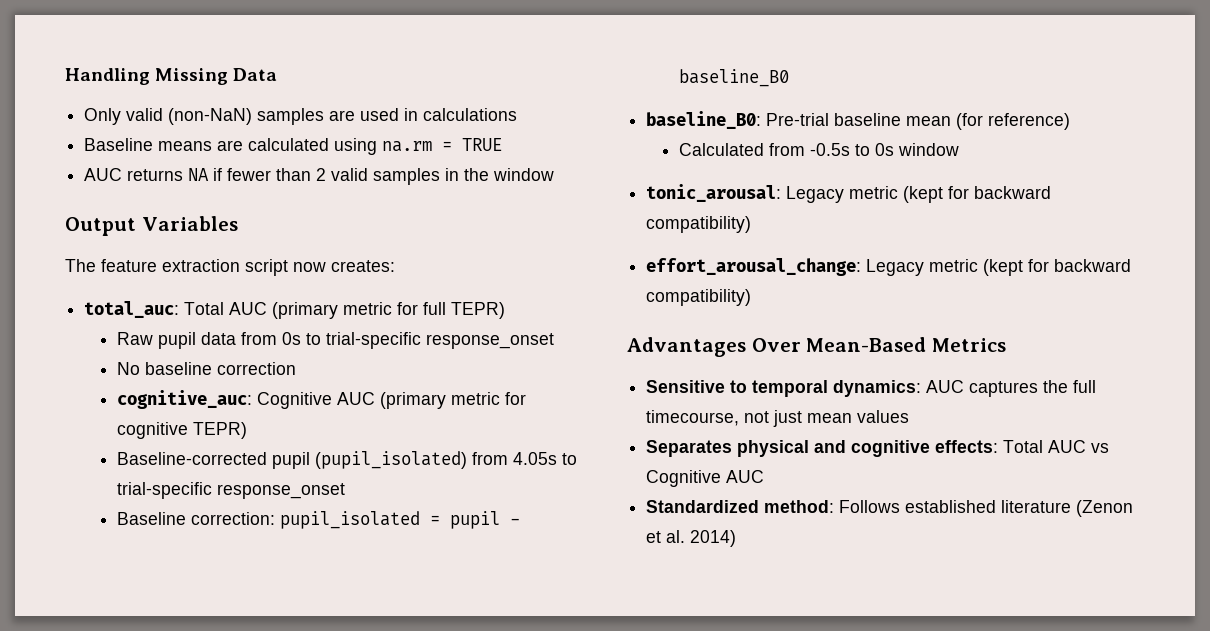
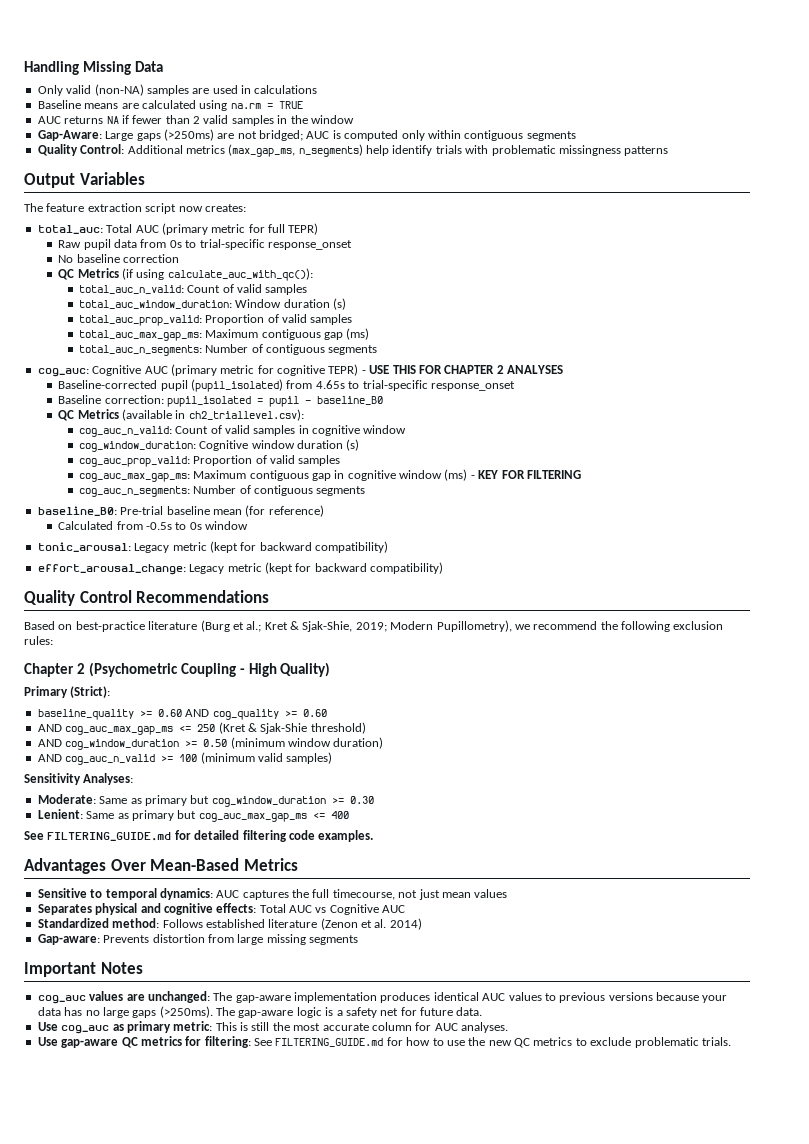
[168,108,253,125] (non-NaN) -> [94,84,144,96] (non-NA)
(555, 174) none -> [37,129,576,141] [37,144,669,157] // Gap-Aware: Large gaps (>250ms) are not bridged; AUC is computed only within contiguous segments // Quality Control: Additional metrics (max_gap_ms, n_segments) help identify trials with problematic missingness patterns
[116,390,252,409] cognitive_auc: -> [58,268,313,281] [78,284,308,295] [78,298,346,310] [78,314,353,326] [78,328,370,341] [78,344,378,356] [37,368,89,377] QC Metrics (if using calculate_auc_with_qc()): // total_auc_n_valid: Count of valid samples // total_auc_window_duration: Window duration (s) // total_auc_prop_valid: Proportion of valid samples // total_auc_max_gap_ms: Maximum contiguous gap (ms) // total_auc_n_segments: Number of contiguous segments // cog_auc:
(247, 430) none -> [361,365,563,374] - USE THIS FOR CHAPTER 2 ANALYSES
[512,452,557,465] 4.05s -> [315,380,345,389] 4.65s
(789, 78) none -> [58,409,304,421] [78,425,407,437] [78,439,360,452] [78,455,341,467] [78,469,581,482] [78,485,366,497] // QC Metrics (available in ch2_triallevel.csv): // cog_auc_n_valid: Count of valid samples in cognitive window // cog_window_duration: Cognitive window duration (s) // cog_auc_prop_valid: Proportion of valid samples // cog_auc_max_gap_ms: Maximum contiguous gap in cognitive window (ms) - KEY FOR FILTERING // cog_auc_n_segments: Number of contiguous segments
(752, 297) none -> [24,590,270,606] [24,620,724,632] [24,636,53,645] [24,662,331,677] [24,686,111,698] [37,709,327,720] [37,722,366,735] [37,737,384,750] [37,752,333,765] [24,773,134,785] [37,794,374,807] [37,809,349,822] [24,830,374,842] // Quality Control Recommendations // Based on best-practice literature (Burg et al.; Kret & Sjak-Shie, 2019; Modern Pupillometry), we recommend the following exclusion rules: // Chapter 2 (Psychometric Coupling - High Quality) // Primary (Strict): // baseline_quality >= 0.60 AND cog_quality >= 0.60 // AND cog_auc_max_gap_ms <= 250 (Kret & Sjak-Shie threshold) // AND cog_window_duration >= 0.50 (minimum window duration) // AND cog_auc_n_valid >= 100 (minimum valid samples) // Sensitivity Analyses: // Moderate: Same as primary but cog_window_duration >= 0.30 // Lenient: Same as primary but cog_auc_max_gap_ms <= 400 // See FILTERING_GUIDE.md for detailed filtering code examples.
(737, 538) none -> [37,934,358,945] [24,962,143,977] [37,991,728,1004] [37,1006,483,1018] [37,1021,508,1034] [37,1036,731,1048] // Gap-aware: Prevents distortion from large missing segments // Important Notes // cog_auc values are unchanged: The gap-aware implementation produces identical AUC values to previous versions because your data has no large gaps (>250ms). The gap-aware logic is a safety net for future data. // Use cog_auc as primary metric: This is still the most accurate column for AUC analyses. // Use gap-aware QC metrics for filtering: See FILTERING_GUIDE.md for how to use the new QC metrics to exclude problematic trials.

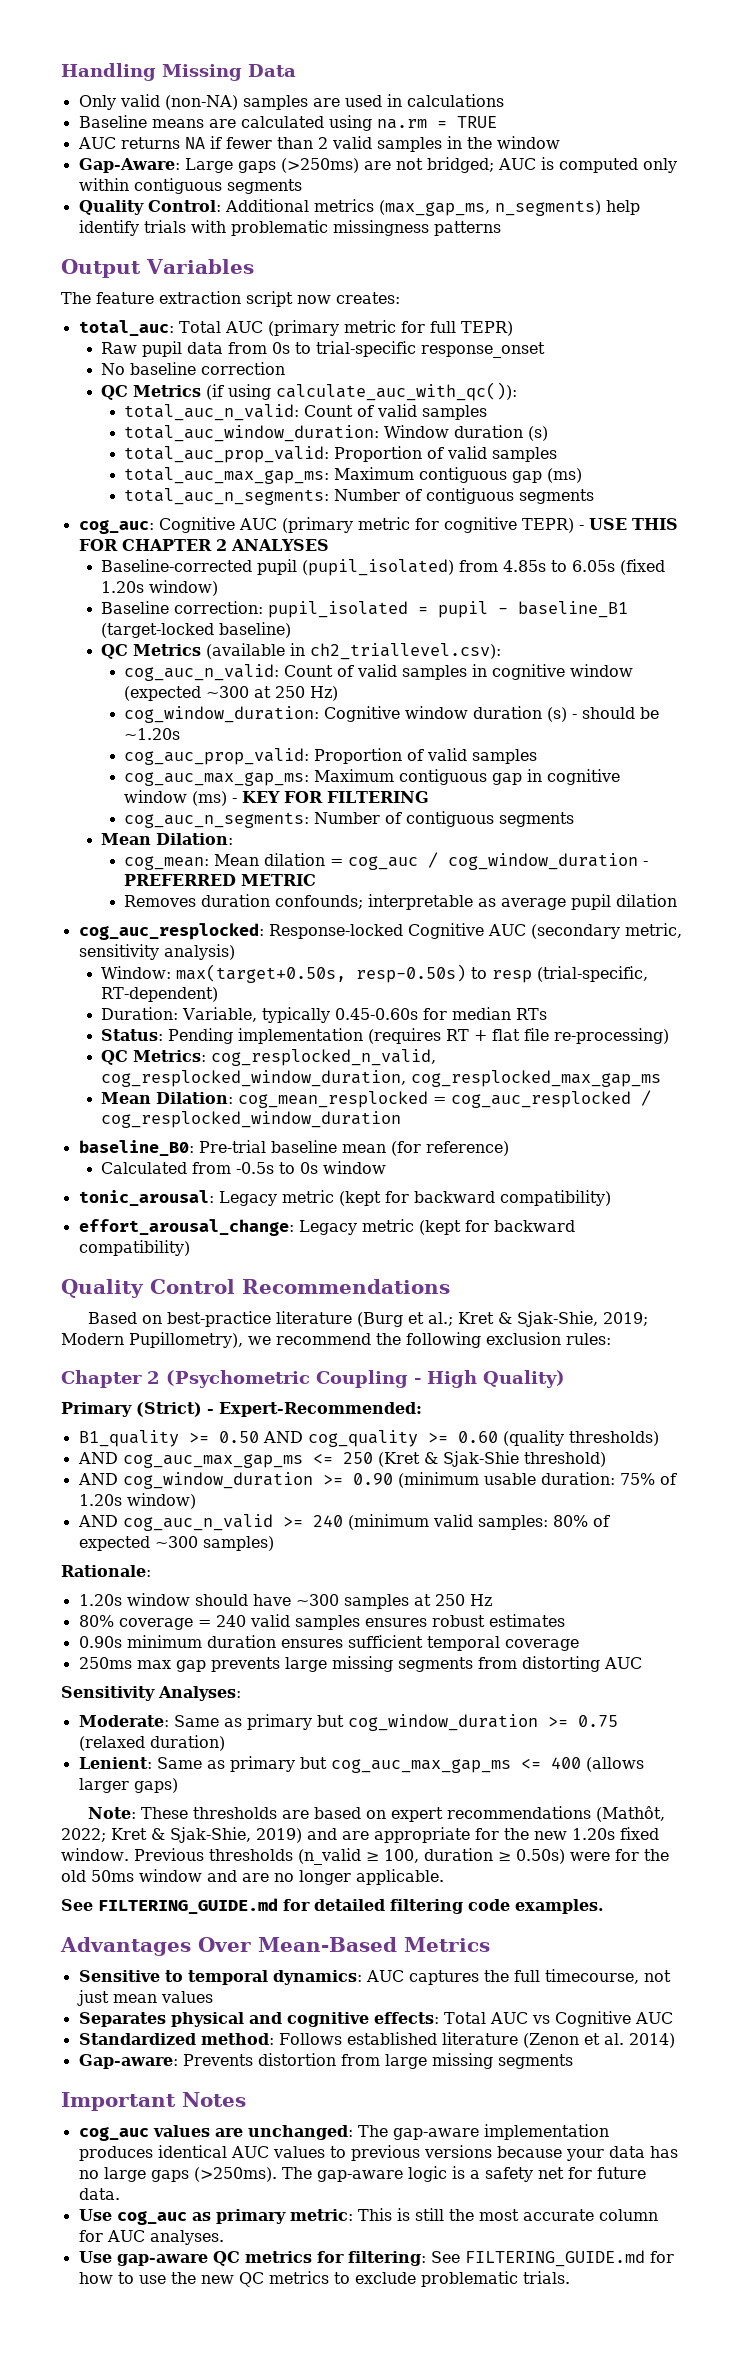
[315,380,515,391] 4.65s to trial-specific response_onset -> [503,559,666,575] [101,580,219,596] 4.85s to 6.05s (fixed 1.20s window)
[317,396,384,405] baseline_B0 -> [518,601,629,618] [101,622,292,638] baseline_B1 (target-locked baseline)
(407, 429) none -> [124,686,339,701] (expected ~300 at 250 Hz)
(360, 445) none -> [572,707,660,719] [124,728,181,740] - should be ~1.20s
(366, 491) none -> [101,833,234,845] [124,852,649,870] [124,874,317,886] [124,894,678,910] [78,923,682,940] [78,944,235,960] [101,964,649,983] [101,987,219,1002] [101,1007,548,1023] [101,1028,670,1044] [101,1049,437,1066] [101,1070,662,1087] [101,1090,652,1108] [101,1111,402,1128] // Mean Dilation: // cog_mean: Mean dilation = cog_auc / cog_window_duration - PREFERRED METRIC // Removes duration confounds; interpretable as average pupil dilation // cog_auc_resplocked: Response-locked Cognitive AUC (secondary metric, sensitivity analysis) // Window: max(target+0.50s, resp-0.50s) to resp (trial-specific, RT-dependent) // Duration: Variable, typically 0.45-0.60s for median RTs // Status: Pending implementation (requires RT + flat file re-processing) // QC Metrics: cog_resplocked_n_valid, cog_resplocked_window_duration, cog_resplocked_max_gap_ms // Mean Dilation: cog_mean_resplocked = cog_auc_resplocked / cog_resplocked_window_duration
[70,686,111,698] [37,709,182,720] (Strict): // baseline_quality >= 0.60 -> [136,1402,422,1417] [78,1430,259,1447] (Strict) - Expert-Recommended: // B1_quality >= 0.50
(327, 713) none -> [502,1430,659,1446] (quality thresholds)
[203,737,384,749] 0.50 (minimum window duration) -> [352,1472,677,1488] [78,1493,196,1509] 0.90 (minimum usable duration: 75% of 1.20s window)
[179,754,198,762] 100 -> [312,1515,343,1527] 240
[286,752,333,764] samples) -> [477,1515,610,1530] [78,1536,274,1551] [61,1565,151,1577] [78,1593,492,1609] [78,1614,565,1630] [78,1635,579,1651] [78,1656,642,1672] samples: 80% of expected ~300 samples) // Rationale: // 1.20s window should have ~300 samples at 250 Hz // 80% coverage = 240 valid samples ensures robust estimates // 0.90s minimum duration ensures sufficient temporal coverage // 250ms max gap prevents large missing segments from distorting AUC
[349,796,374,804] 0.30 -> [577,1715,618,1727] [78,1735,225,1751] 0.75 (relaxed duration)
(349, 815) none -> [585,1757,644,1772] [78,1778,178,1793] [87,1806,665,1822] [61,1827,659,1843] [61,1848,669,1865] [61,1869,444,1885] (allows larger gaps) // Note: These thresholds are based on expert recommendations (Mathôt, 2022; Kret & Sjak-Shie, 2019) and are appropriate for the new 1.20s fixed window. Previous thresholds (n_valid ≥ 100, duration ≥ 0.50s) were for the old 50ms window and are no longer applicable.

